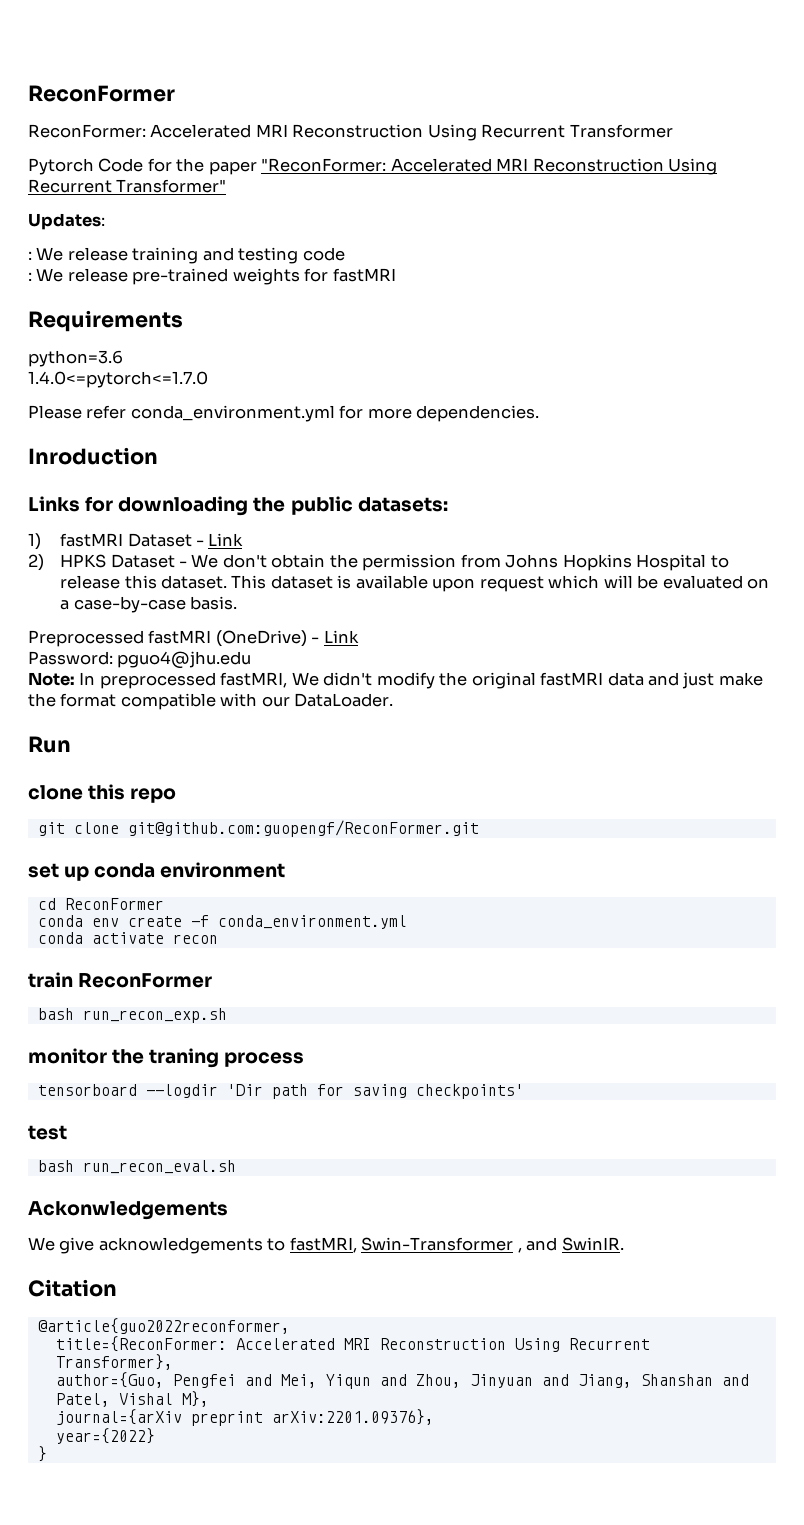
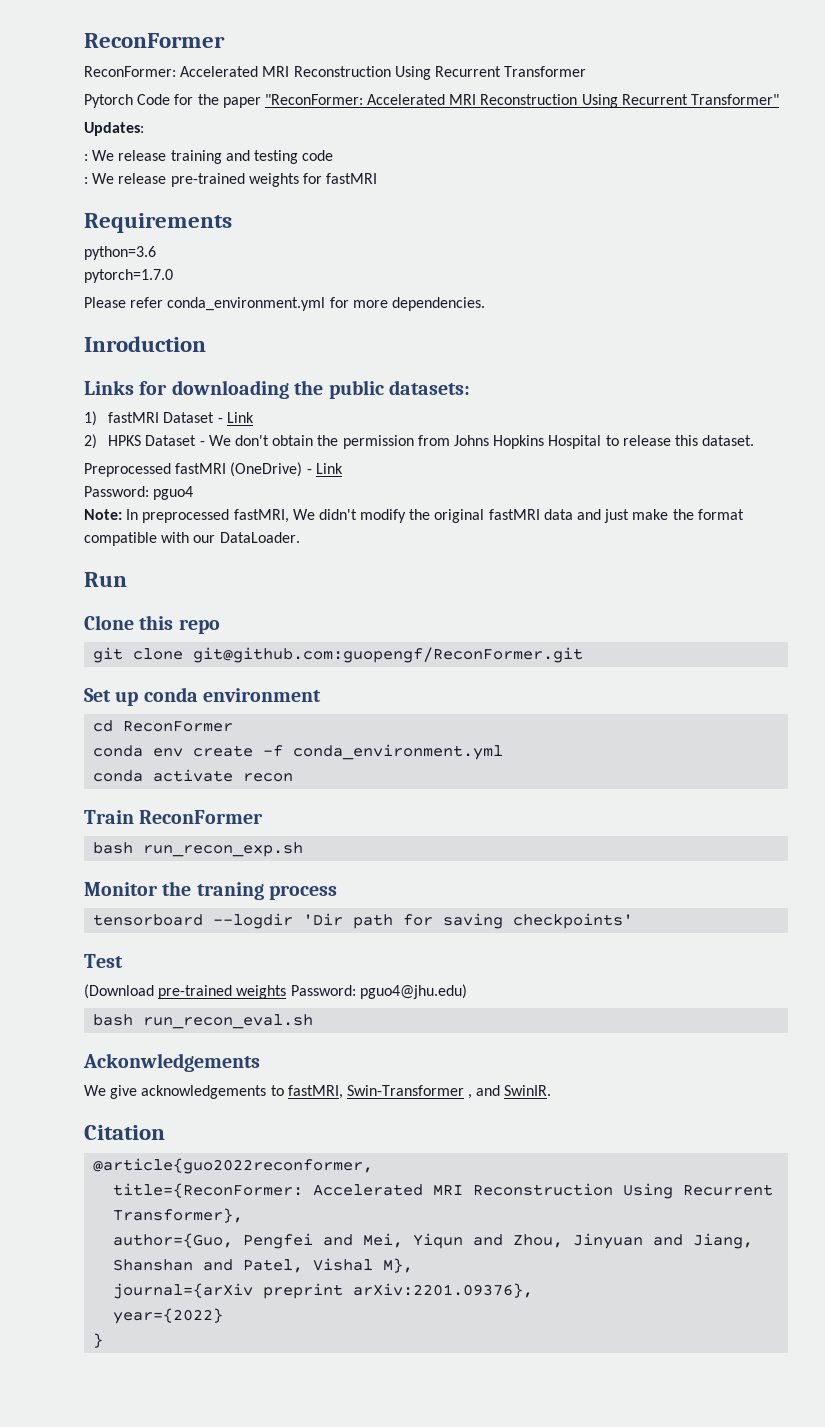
[28,371,208,388] 1.4.0<=pytorch<=1.7.0 -> [84,269,173,283] pytorch=1.7.0
[231,575,769,592] [60,596,237,613] This dataset is available upon request which will be evaluated on a case-by-case basis. -> (755, 440) none
[117,651,252,669] pguo4@jhu.edu -> [153,486,194,500] pguo4
[28,785,83,800] clone -> [84,615,134,630] Clone
[28,863,59,878] set -> [84,688,111,702] Set
[28,972,73,988] train -> [84,810,134,824] Train
[28,1048,107,1064] monitor -> [84,882,158,896] Monitor
[28,1125,67,1140] test -> [84,954,123,968] [84,984,467,999] Test // (Download pre-trained weights Password: pguo4@jhu.edu)

